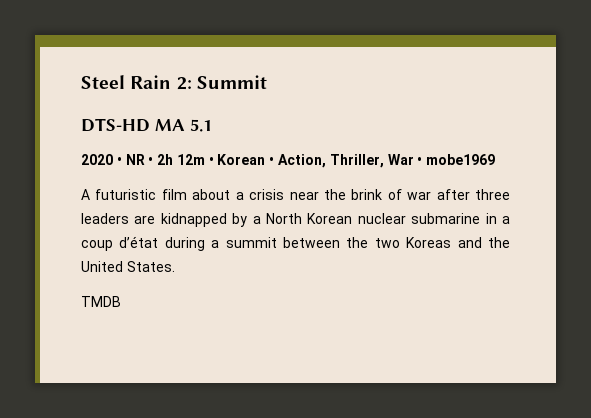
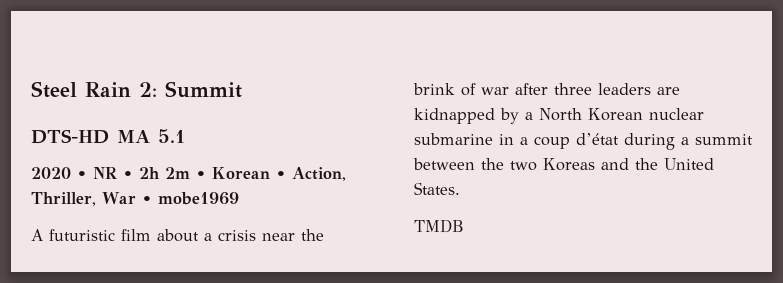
[176,154,205,165] 12m -> [165,167,190,179] 2m

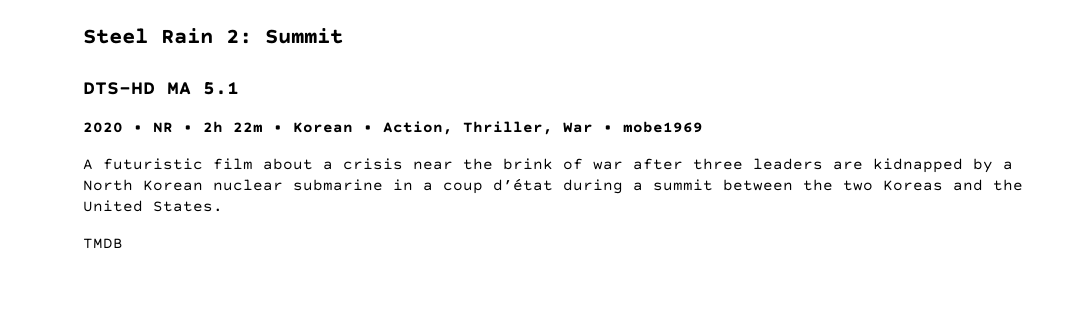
[165,167,190,179] 2m -> [233,122,263,132] 22m

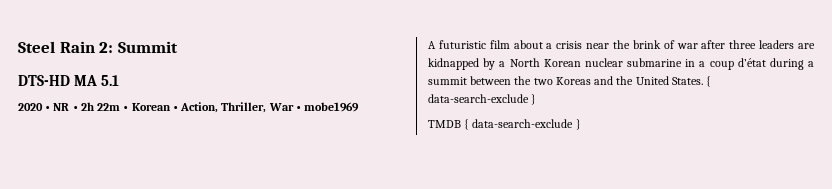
[83,238,123,249] // TMDB -> [706,76,712,87] [428,94,537,105] [428,119,581,130] { data-search-exclude } // TMDB { data-search-exclude }

